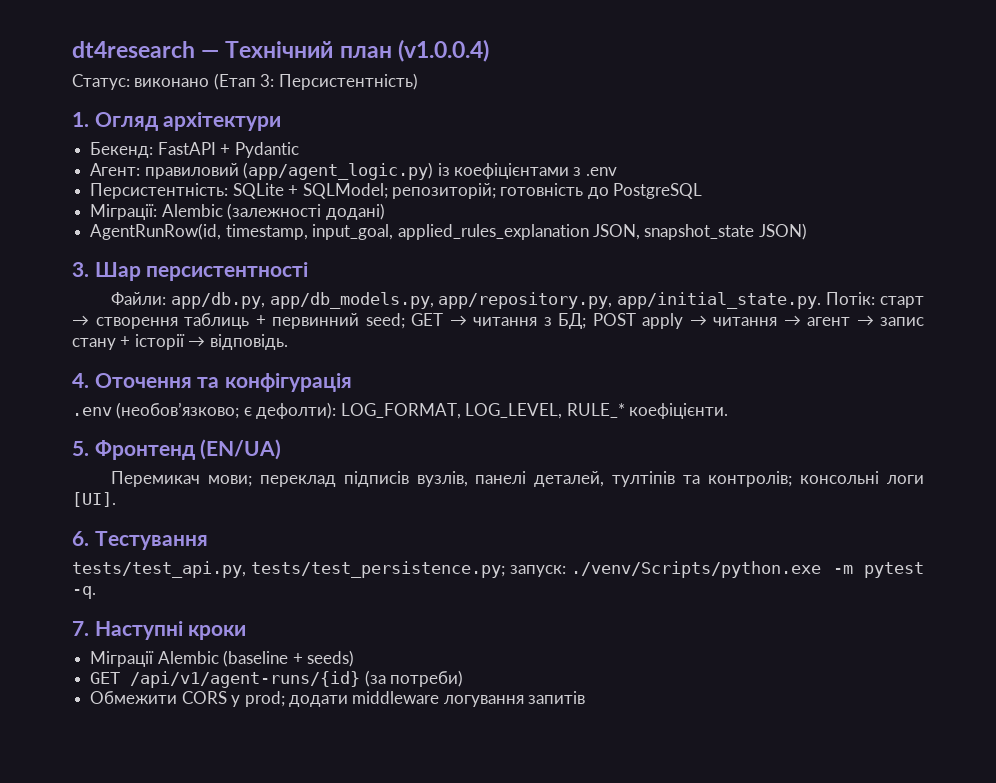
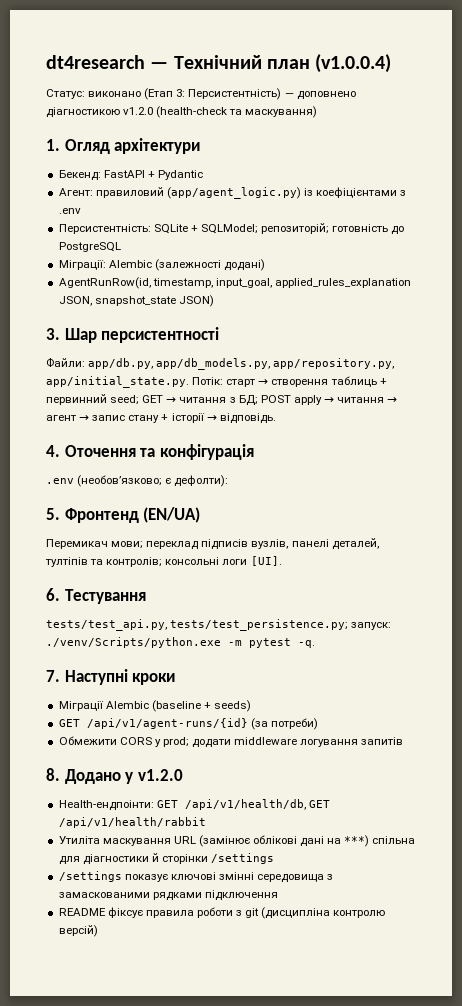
(418, 81) none -> [284,91,356,100] [46,106,318,118] — доповнено діагностикою v1.2.0 (health-check та маскування)
[340,403,729,419] LOG_FORMAT, LOG_LEVEL, RULE_* коефіцієнти. -> (229, 481) none
(586, 697) none -> [46,768,183,784] [58,799,330,811] [58,817,206,828] [58,835,416,847] [58,853,275,865] [58,871,334,883] [58,890,278,901] [58,907,386,919] [58,925,98,937] // 8. Додано у v1.2.0 // Health-ендпоінти: GET /api/v1/health/db, GET /api/v1/health/rabbit // Утиліта маскування URL (замінює облікові дані на ***) спільна для діагностики й сторінки /settings // /settings показує ключові змінні середовища з замаскованими рядками підключення // README фіксує правила роботи з git (дисципліна контролю версій)

